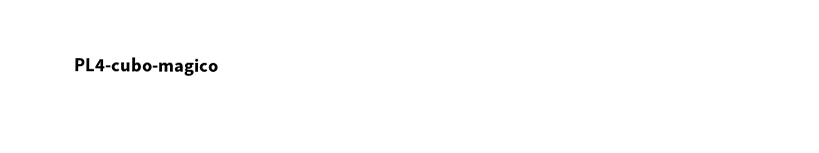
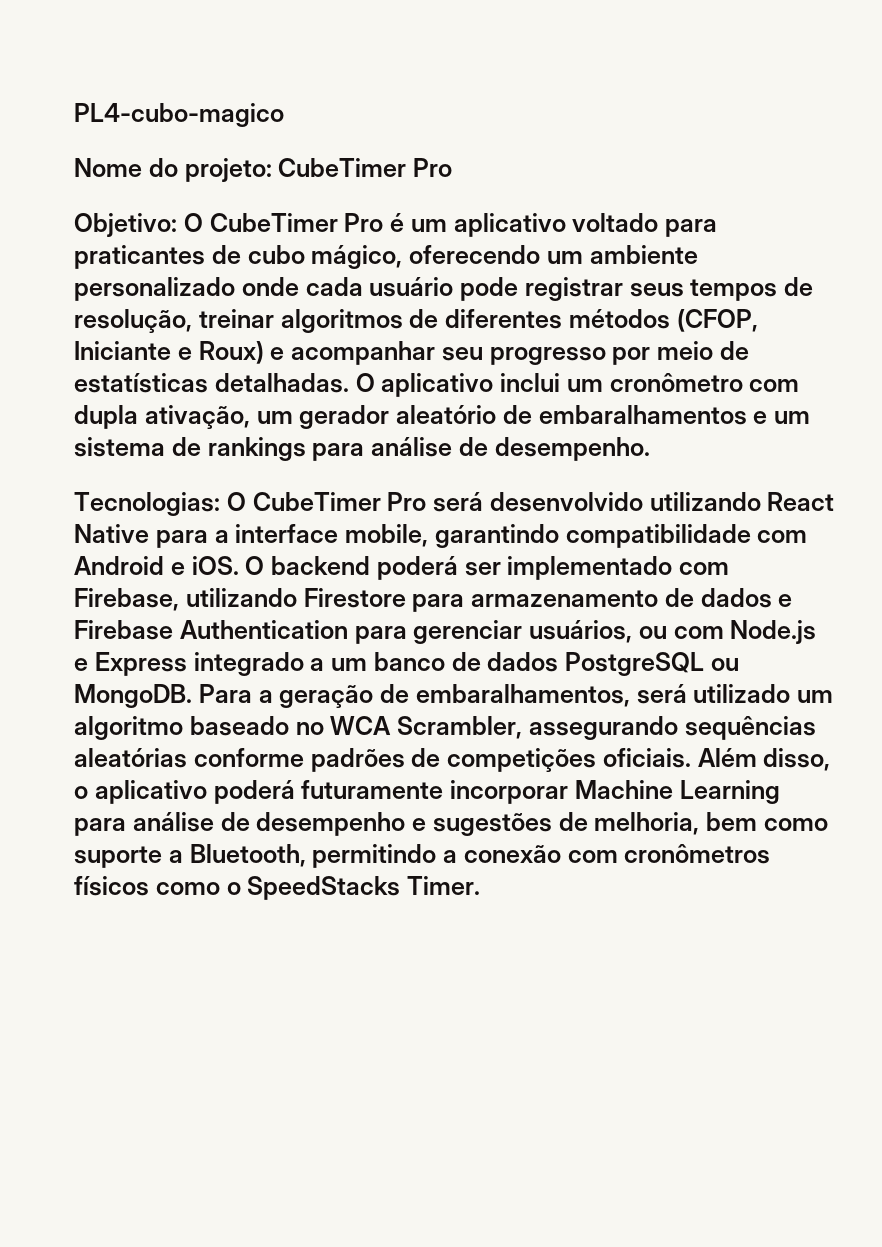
(219, 66) none -> [74,158,452,182] [74,213,717,237] [74,245,698,269] [74,277,813,301] [74,309,758,333] [74,341,749,365] [74,373,800,397] [74,405,810,429] [74,437,650,461] [74,492,835,516] [74,524,808,548] [74,556,729,580] [74,588,793,612] [74,620,817,644] [74,652,739,676] [74,684,833,708] [74,716,816,740] [74,748,831,772] [74,780,780,804] [74,812,828,836] [74,844,771,868] [74,876,480,900] // Nome do projeto: CubeTimer Pro // Objetivo: O CubeTimer Pro é um aplicativo voltado para praticantes de cubo mágico, oferecendo um ambiente personalizado onde cada usuário pode registrar seus tempos de resolução, treinar algoritmos de diferentes métodos (CFOP, Iniciante e Roux) e acompanhar seu progresso por meio de estatísticas detalhadas. O aplicativo inclui um cronômetro com dupla ativação, um gerador aleatório de embaralhamentos e um sistema de rankings para análise de desempenho. // Tecnologias: O CubeTimer Pro será desenvolvido utilizando React Native para a interface mobile, garantindo compatibilidade com Android e iOS. O backend poderá ser implementado com Firebase, utilizando Firestore para armazenamento de dados e Firebase Authentication para gerenciar usuários, ou com Node.js e Express integrado a um banco de dados PostgreSQL ou MongoDB. Para a geração de embaralhamentos, será utilizado um algoritmo baseado no WCA Scrambler, assegurando sequências aleatórias conforme padrões de competições oficiais. Além disso, o aplicativo poderá futuramente incorporar Machine Learning para análise de desempenho e sugestões de melhoria, bem como suporte a Bluetooth, permitindo a conexão com cronômetros físicos como o SpeedStacks Timer.

